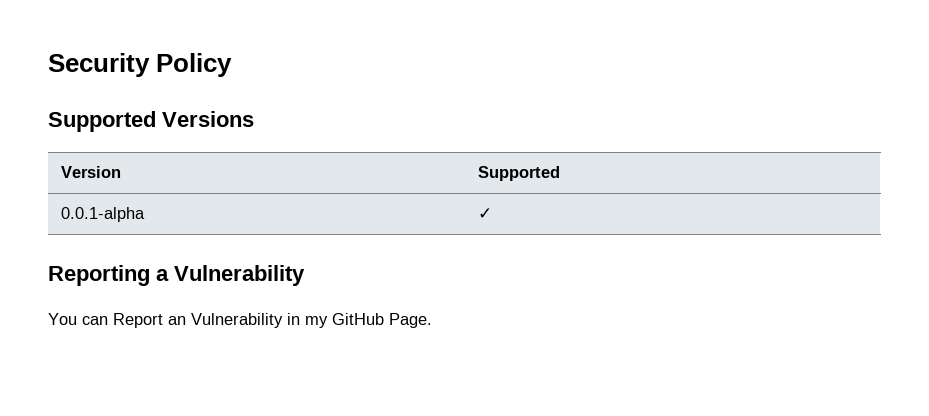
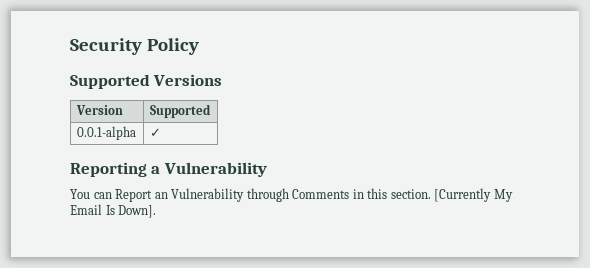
[287,313,432,328] in my GitHub Page. -> [246,188,513,202] [70,204,157,218] through Comments in this section. [Currently My Email Is Down].

